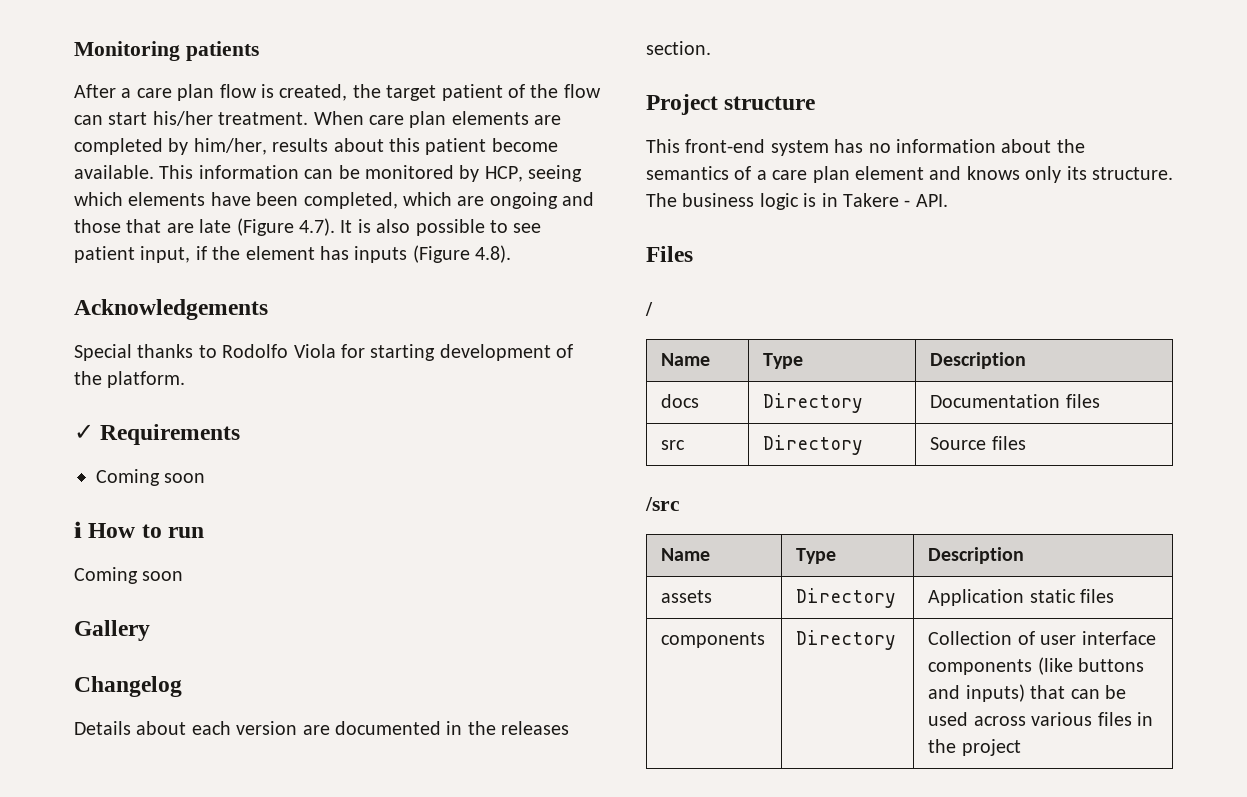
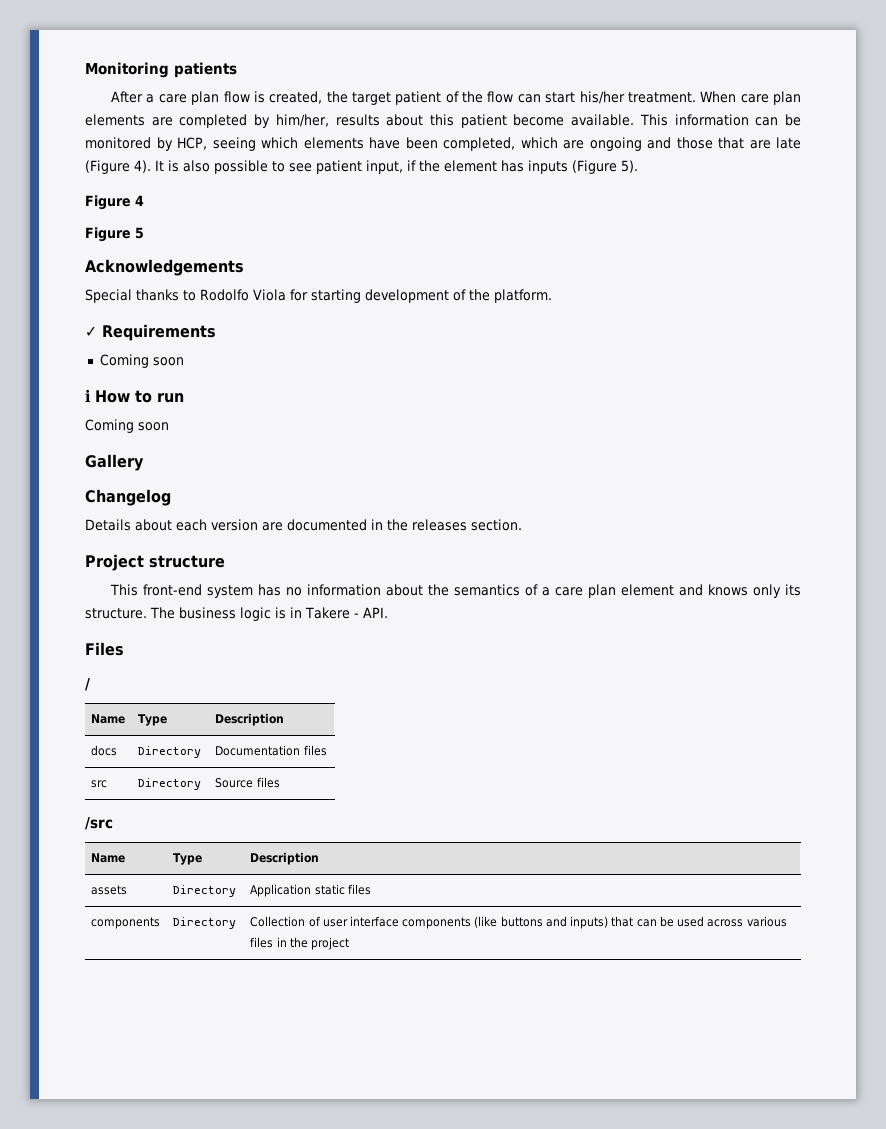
[299,218,335,236] 4.7). -> [133,160,151,173] 4).
[475,245,512,263] 4.8). -> [620,160,638,173] [85,195,144,210] [85,227,144,242] 5). // Figure 4 // Figure 5

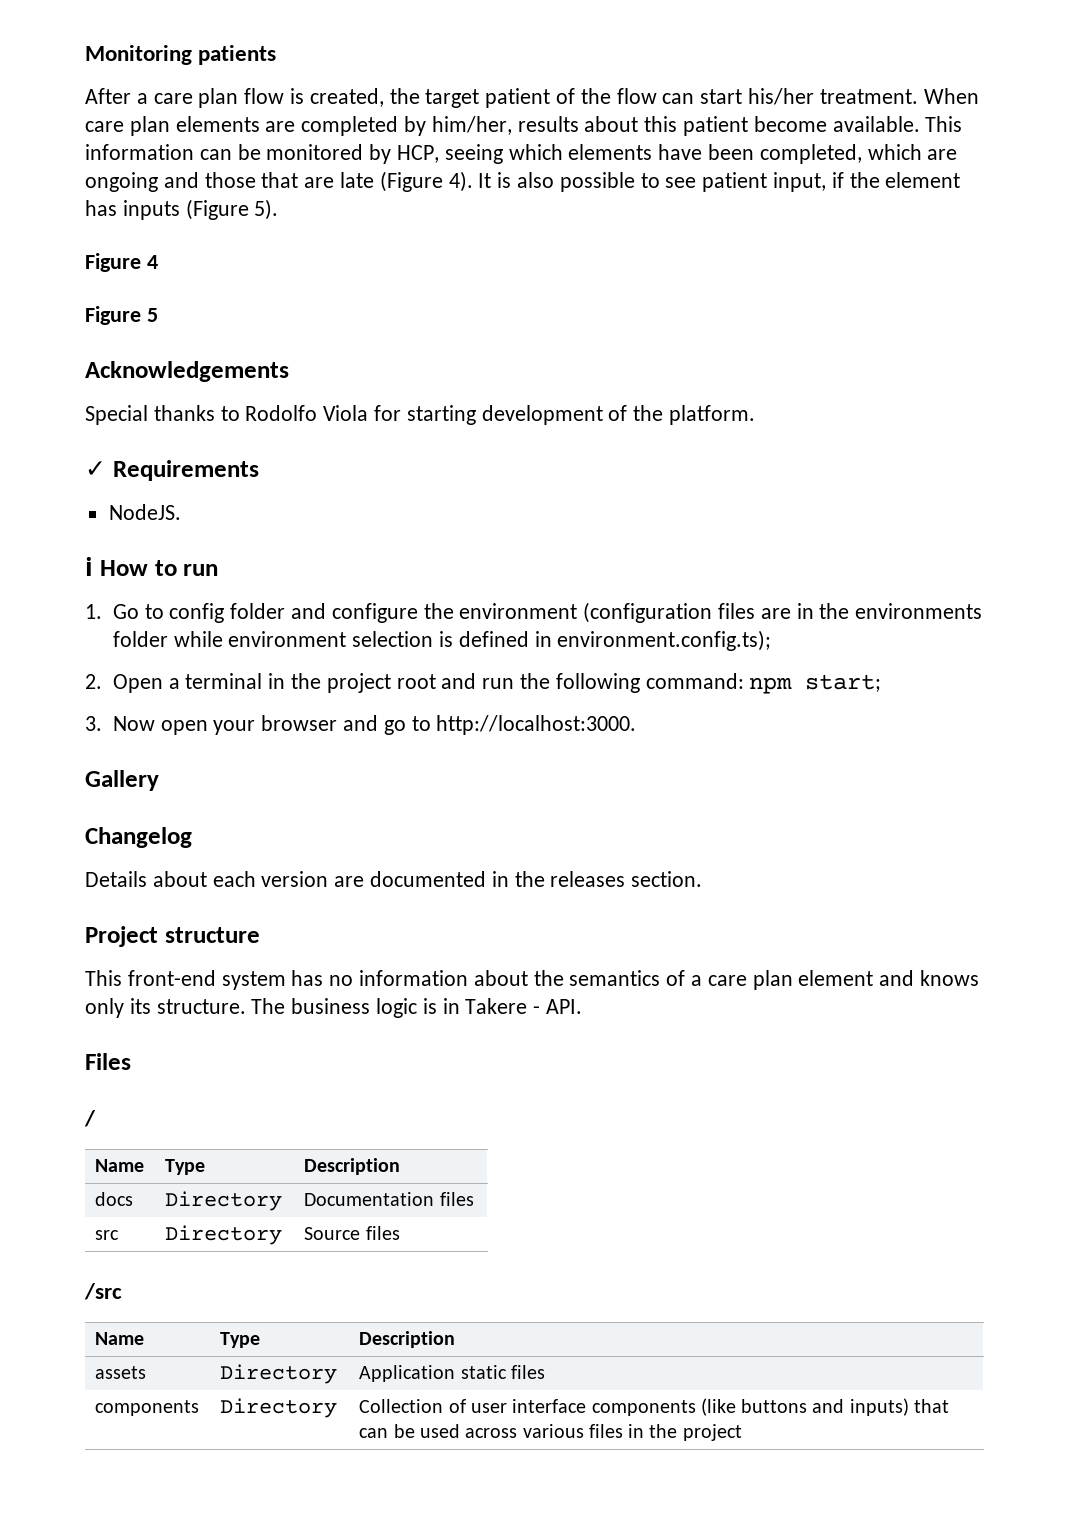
[99,354,184,368] Coming soon -> [108,504,181,520] NodeJS.
[85,419,169,433] Coming soon -> [85,602,983,623] [112,630,772,651] [85,673,882,694] [85,715,637,735] 1. Go to config folder and configure the environment (configuration files are in the environments folder while environment selection is defined in environment.config.ts); // 2. Open a terminal in the project root and run the following command: npm start; // 3. Now open your browser and go to http://localhost:3000.

